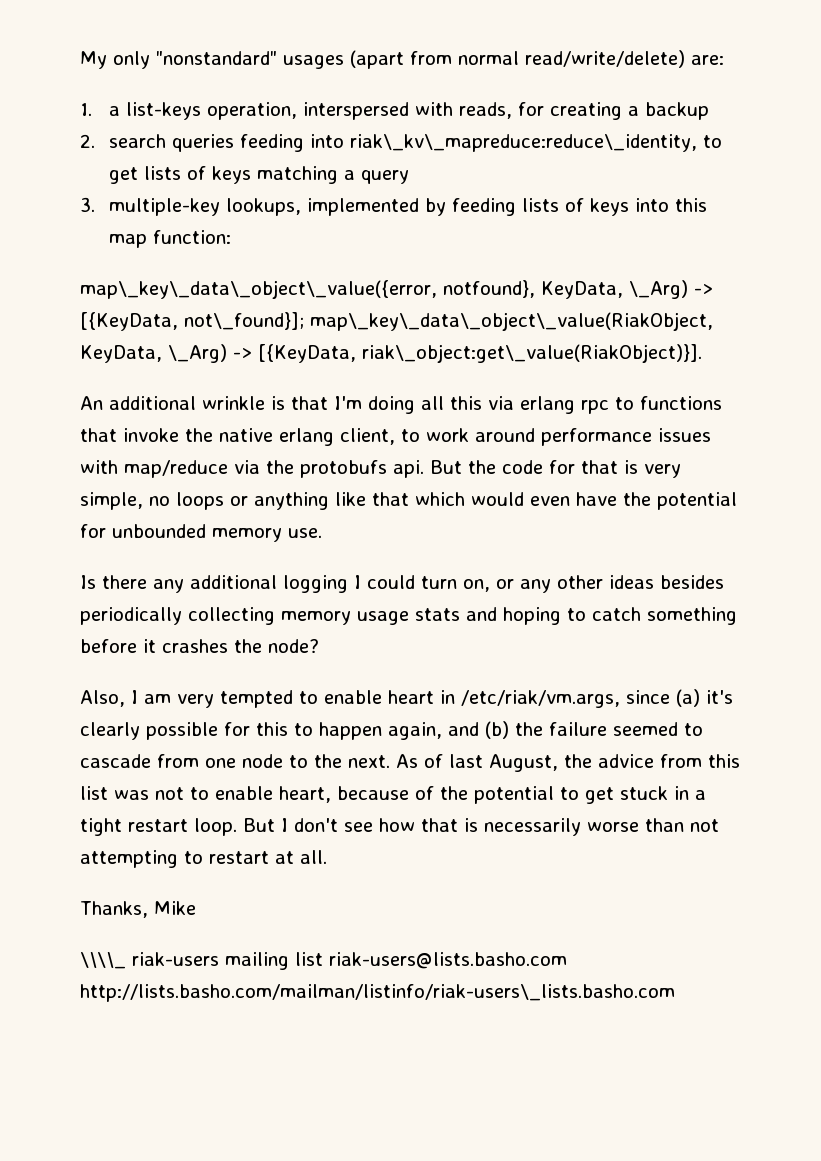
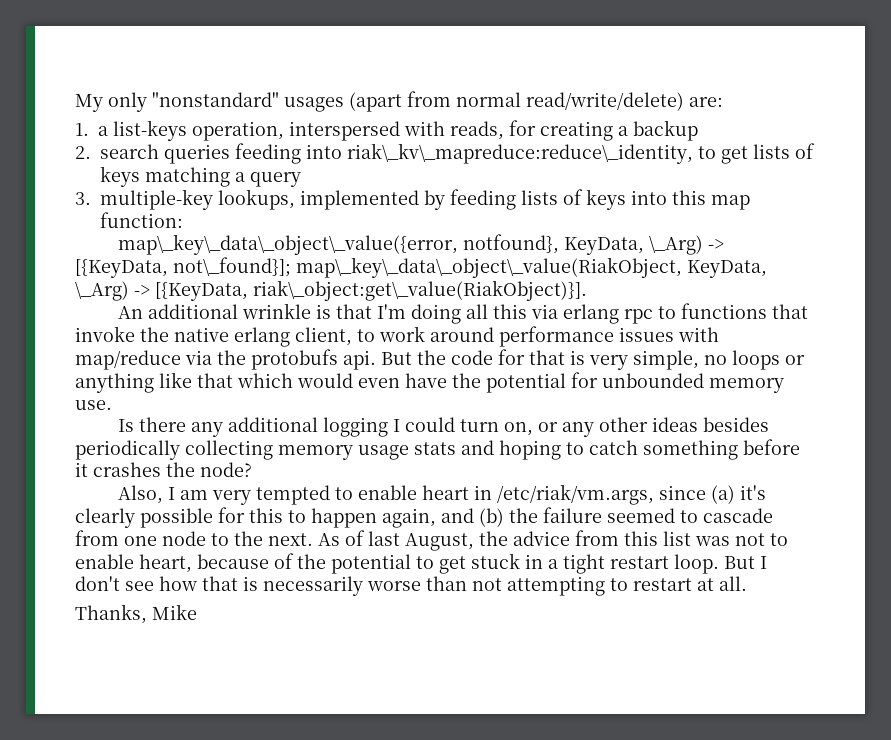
[80,952,567,970] [80,984,675,1002] // \\\\_ riak-users mailing list riak-users@lists.basho.com http://lists.basho.com/mailman/listinfo/riak-users\_lists.basho.com -> (197, 612) none

